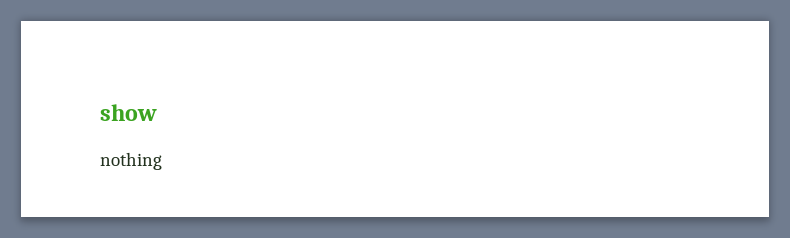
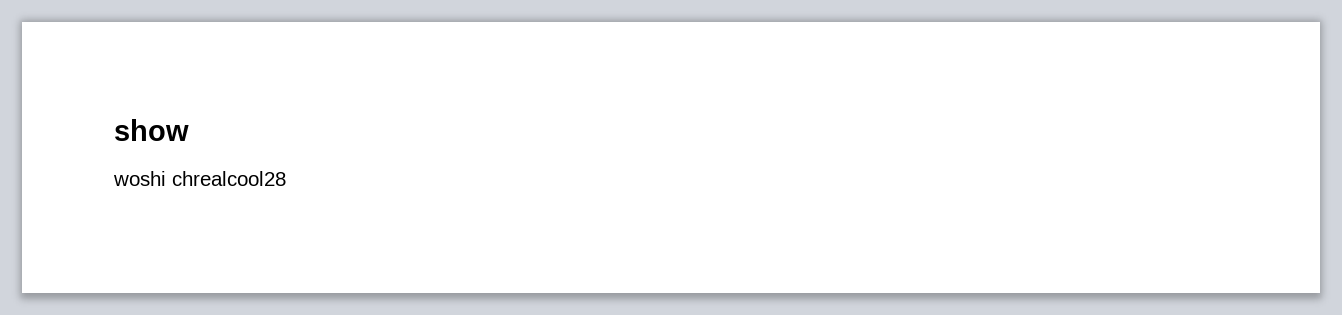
[100,152,162,170] nothing -> [113,171,286,186] woshi chrealcool28

